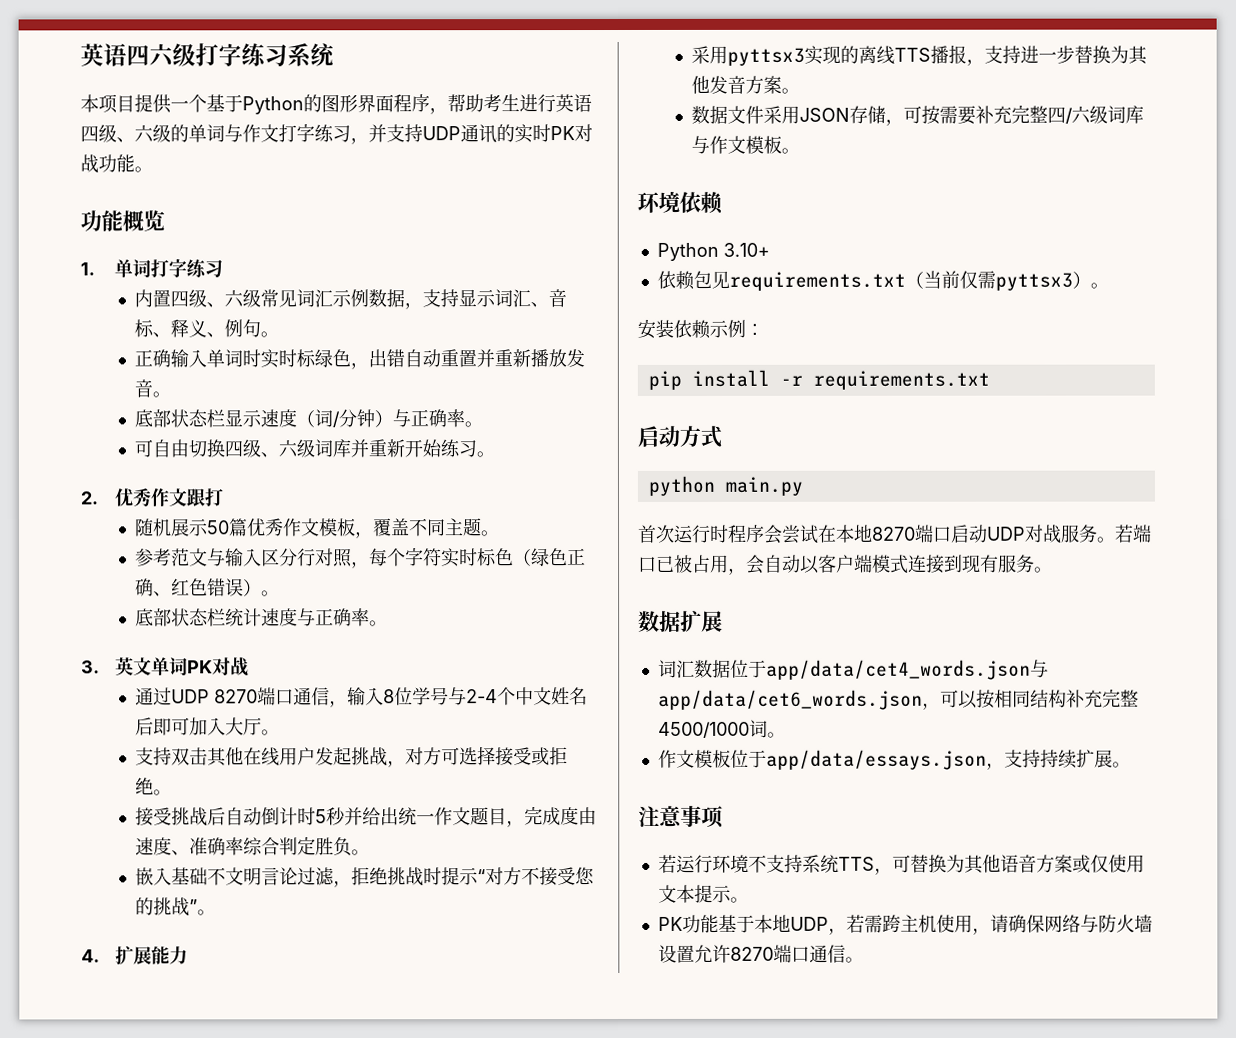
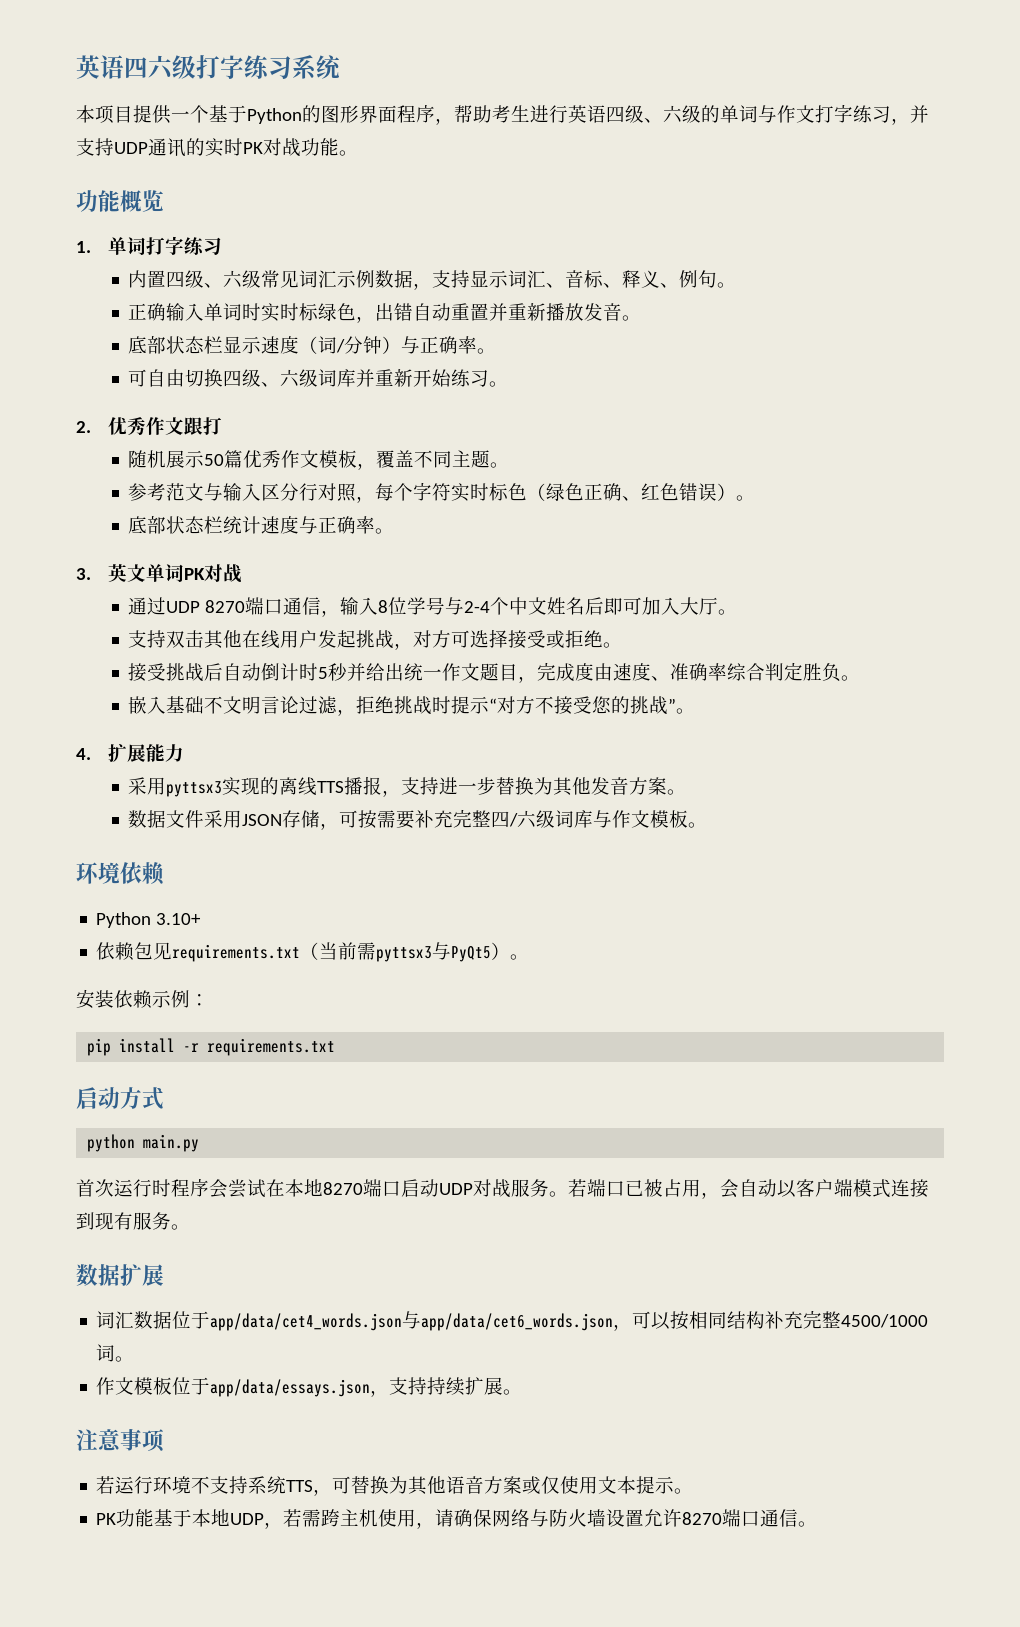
[958,270,1073,291] 仅需pyttsx3 -> [357,942,492,962] 需pyttsx3与PyQt5

